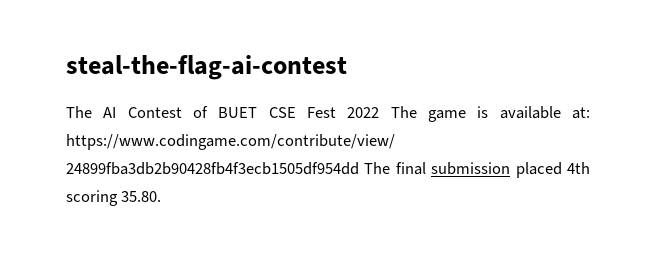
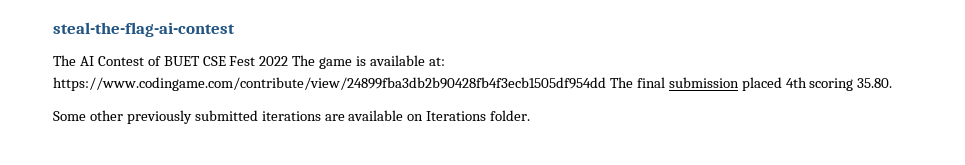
(162, 196) none -> [53,110,531,124] // Some other previously submitted iterations are available on Iterations folder.

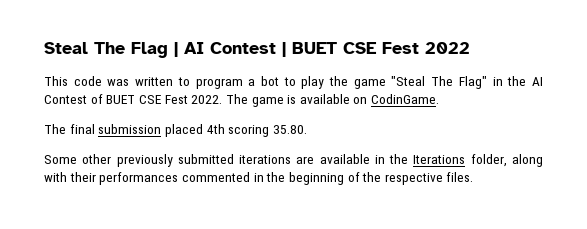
[53,22,235,37] [53,55,76,66] steal-the-flag-ai-contest // The -> [44,42,470,58] [44,76,527,89] Steal The Flag | AI Contest | BUET CSE Fest 2022 // This code was written to program a bot to play the game "Steal The Flag" in the
[259,56,289,66] 2022 -> [191,95,223,104] 2022.
[428,57,445,66] [53,77,606,91] at: https://www.codingame.com/contribute/view/24899fba3db2b90428fb4f3ecb1505df954dd -> [353,94,440,104] on CodinGame. //
[407,110,531,121] on Iterations folder. -> [374,154,543,167] [44,172,474,185] in the Iterations folder, along with their performances commented in the beginning of the respective files.

